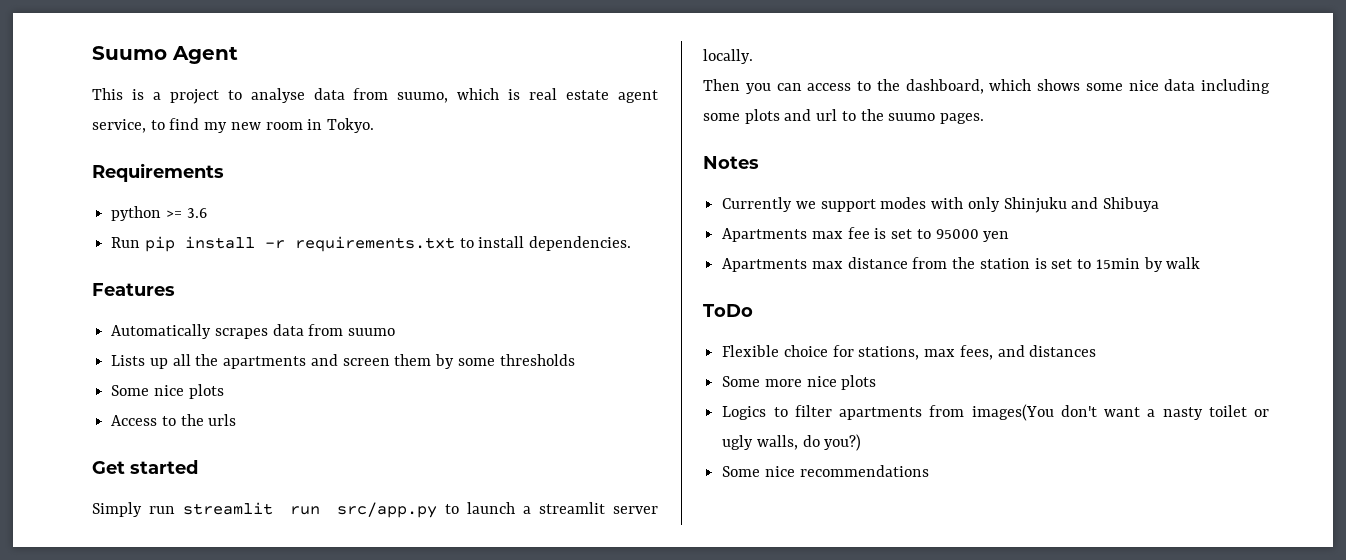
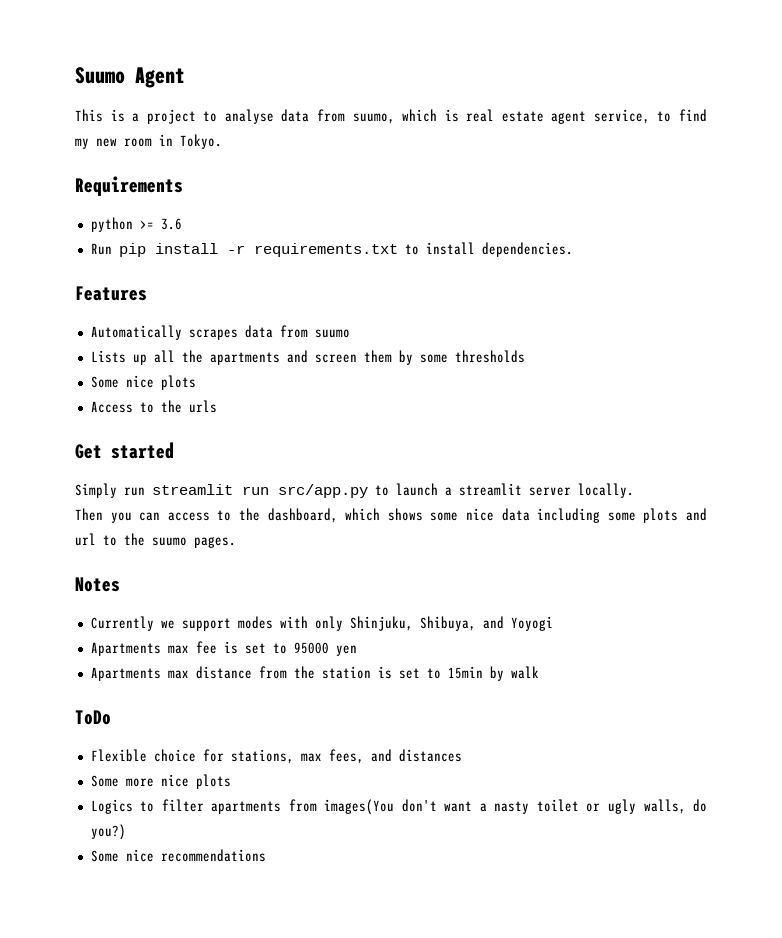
[1003,197,1160,213] Shinjuku and Shibuya -> [349,616,553,631] Shinjuku, Shibuya, and Yoyogi

